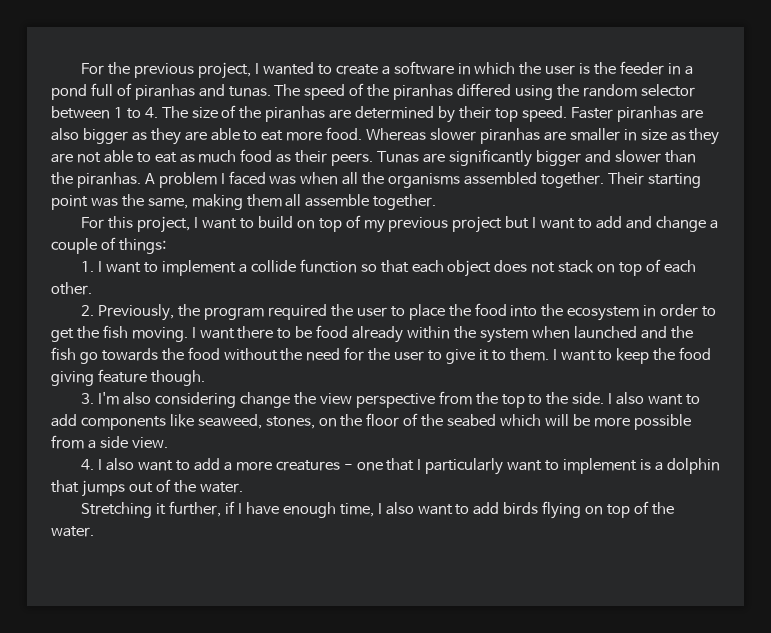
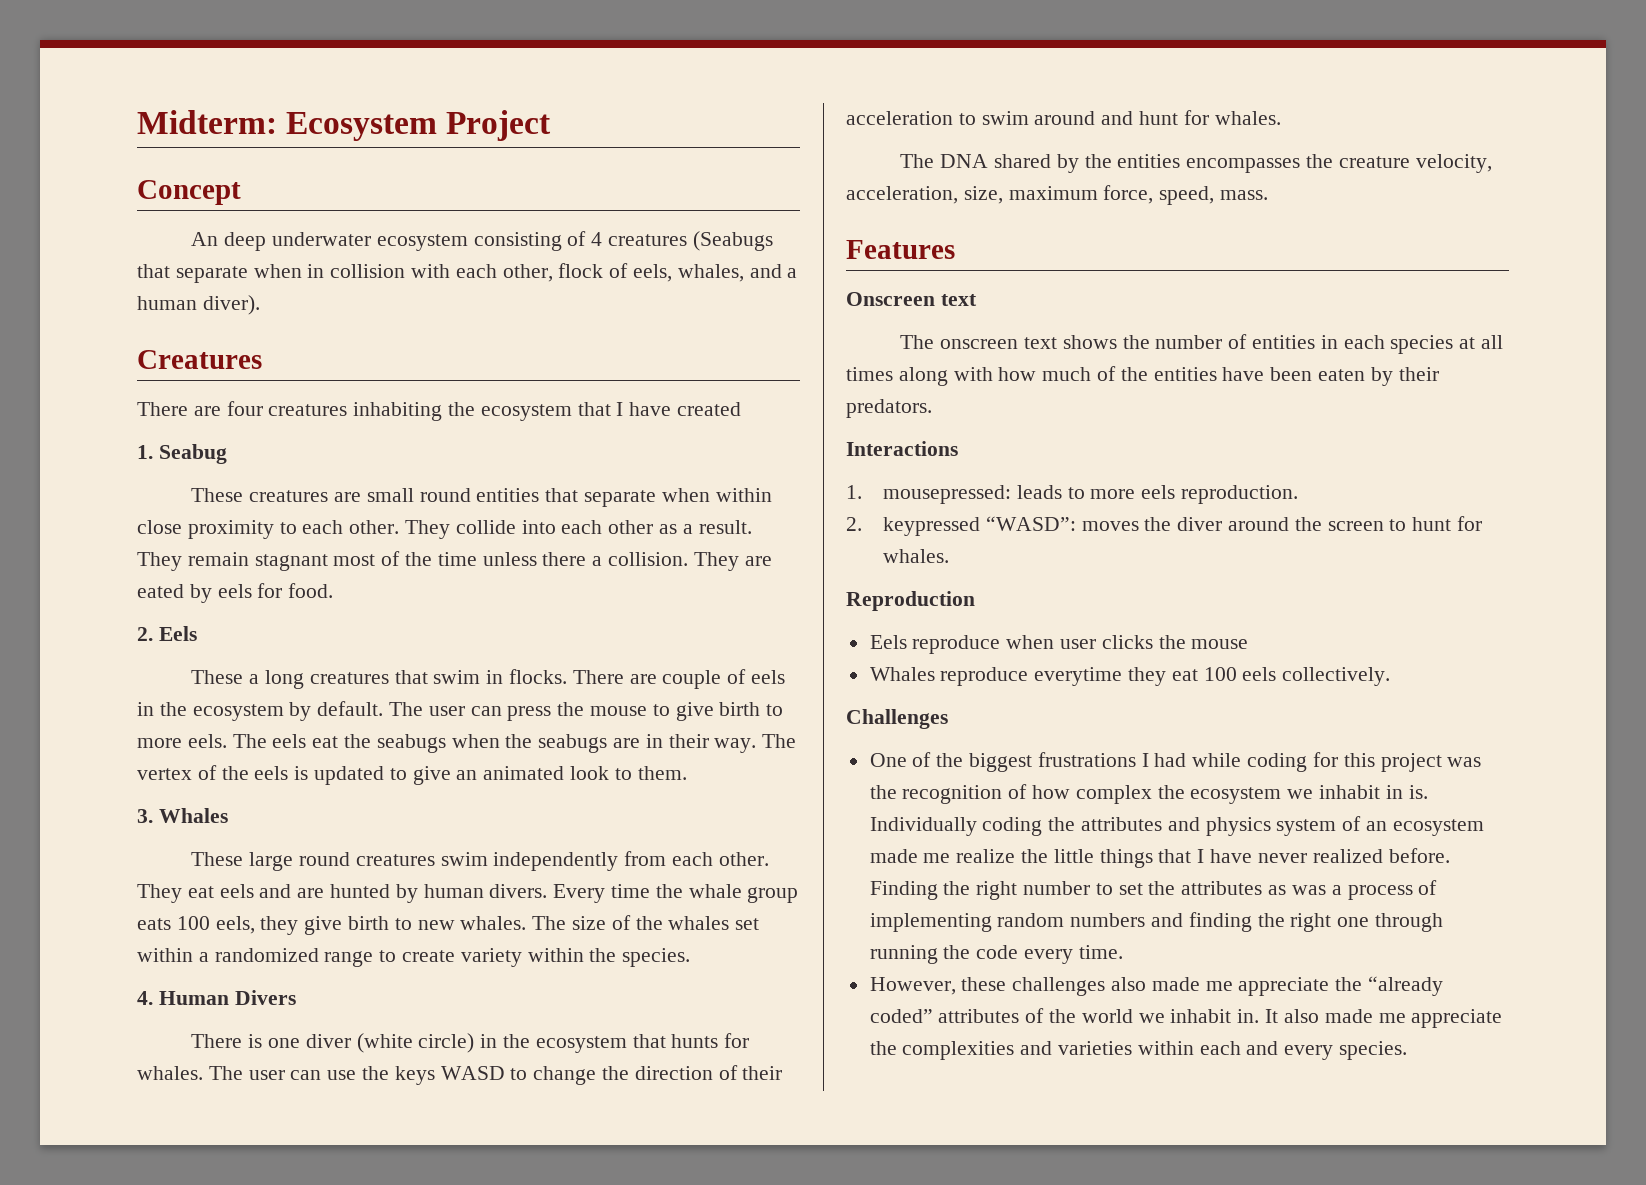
[81,61,693,79] [51,83,695,100] [51,105,703,123] [51,127,720,145] [51,149,696,167] [51,171,701,188] [51,194,437,210] [81,215,718,233] [51,237,166,254] [81,259,696,277] [51,282,92,295] [81,303,716,321] [51,325,693,343] [51,347,712,364] [51,369,205,386] [81,391,700,408] [51,413,691,430] [51,435,168,449] [81,458,720,475] [51,479,243,497] [81,501,674,519] [51,526,94,537] For the previous project, I wanted to create a software in which the user is the feeder in a pond full of piranhas and tunas. The speed of the piranhas differed using the random selector between 1 to 4. The size of the piranhas are determined by their top speed. Faster piranhas are also bigger as they are able to eat more food. Whereas slower piranhas are smaller in size as they are not able to eat as much food as their peers. Tunas are significantly bigger and slower than the piranhas. A problem I faced was when all the organisms assembled together. Their starting point was the same, making them all assemble together. // For this project, I want to build on top of my previous project but I want to add and change a couple of things: // 1. I want to implement a collide function so that each object does not stack on top of each other. // 2. Previously, the program required the user to place the food into the ecosystem in order to get the fish moving. I want there to be food already within the system when launched and the fish go towards the food without the need for the user to give it to them. I want to keep the food giving feature though. // 3. I'm also considering change the view perspective from the top to the side. I also want to add components like seaweed, stones, on the floor of the seabed which will be more possible from a side view. // 4. I also want to add a more creatures - one that I particularly want to implement is a dolphin that jumps out of the water. // Stretching it further, if I have enough time, I also want to add birds flying on top of the water. -> [137,110,552,141] [137,180,241,205] [191,231,773,251] [137,263,798,283] [137,295,260,315] [137,350,262,369] [137,401,742,421] [137,444,227,464] [191,488,772,507] [137,520,752,539] [137,551,772,571] [137,583,334,603] [137,626,197,641] [191,669,785,689] [137,701,784,721] [137,734,797,753] [137,765,687,785] [137,808,228,823] [191,851,769,871] [137,884,799,903] [137,915,760,935] [137,948,691,967] [137,990,296,1005] [191,1033,750,1053] [137,1065,783,1085] [846,110,1281,125] [900,154,1492,173] [846,185,1269,205] [846,240,955,259] [846,292,977,306] [900,334,1503,354] [846,366,1439,386] [846,399,932,418] [846,441,958,456] [846,485,1298,504] [846,516,1482,536] [882,549,949,563] [846,591,975,611] [869,635,1249,654] [869,667,1391,686] [846,709,948,729] [869,752,1482,772] [869,784,1428,804] [869,816,1484,836] [869,848,1450,868] [869,880,1438,900] [869,912,1444,932] [869,945,1123,964] [869,976,1444,996] [869,1008,1503,1028] [869,1041,1408,1060] Midterm: Ecosystem Project // Concept // An deep underwater ecosystem consisting of 4 creatures (Seabugs that separate when in collision with each other, flock of eels, whales, and a human diver). // Creatures // There are four creatures inhabiting the ecosystem that I have created // 1. Seabug // These creatures are small round entities that separate when within close proximity to each other. They collide into each other as a result. They remain stagnant most of the time unless there a collision. They are eated by eels for food. // 2. Eels // These a long creatures that swim in flocks. There are couple of eels in the ecosystem by default. The user can press the mouse to give birth to more eels. The eels eat the seabugs when the seabugs are in their way. The vertex of the eels is updated to give an animated look to them. // 3. Whales // These large round creatures swim independently from each other. They eat eels and are hunted by human divers. Every time the whale group eats 100 eels, they give birth to new whales. The size of the whales set within a randomized range to create variety within the species. // 4. Human Divers // There is one diver (white circle) in the ecosystem that hunts for whales. The user can use the keys WASD to change the direction of their acceleration to swim around and hunt for whales. // The DNA shared by the entities encompasses the creature velocity, acceleration, size, maximum force, speed, mass. // Features // Onscreen text // The onscreen text shows the number of entities in each species at all times along with how much of the entities have been eaten by their predators. // Interactions // 1. mousepressed: leads to more eels reproduction. // 2. keypressed “WASD”: moves the diver around the screen to hunt for whales. // Reproduction // Eels reproduce when user clicks the mouse // Whales reproduce everytime they eat 100 eels collectively. // Challenges // One of the biggest frustrations I had while coding for this project was the recognition of how complex the ecosystem we inhabit in is. Individually coding the attributes and physics system of an ecosystem made me realize the little things that I have never realized before. Finding the right number to set the attributes as was a process of implementing random numbers and finding the right one through running the code every time. // However, these challenges also made me appreciate the “already coded” attributes of the world we inhabit in. It also made me appreciate the complexities and varieties within each and every species.

